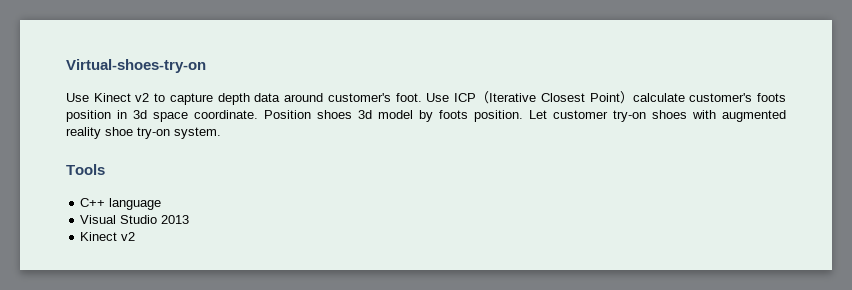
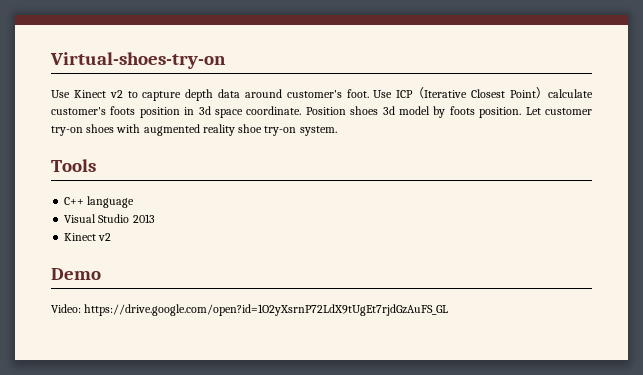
(136, 236) none -> [51,268,101,280] [51,304,449,316] // Demo // Video: https://drive.google.com/open?id=1O2yXsrnP72LdX9tUgEt7rjdGzAuFS_GL

